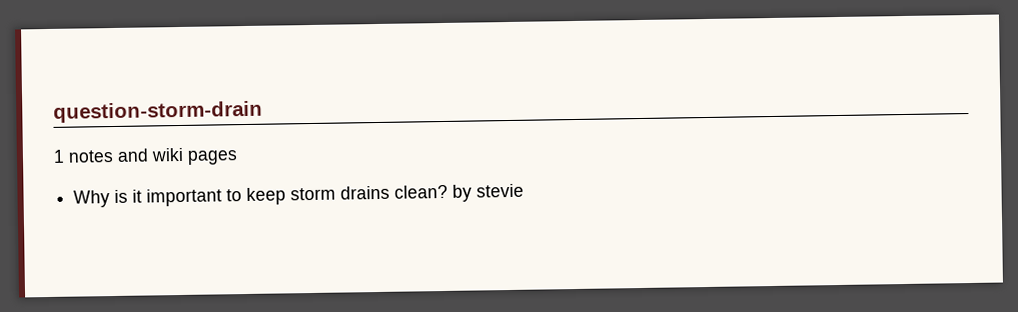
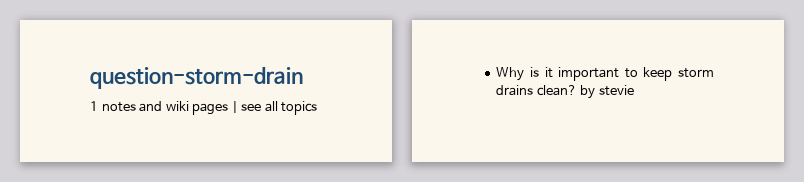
(238, 157) none -> [231,101,318,115] | see all topics

